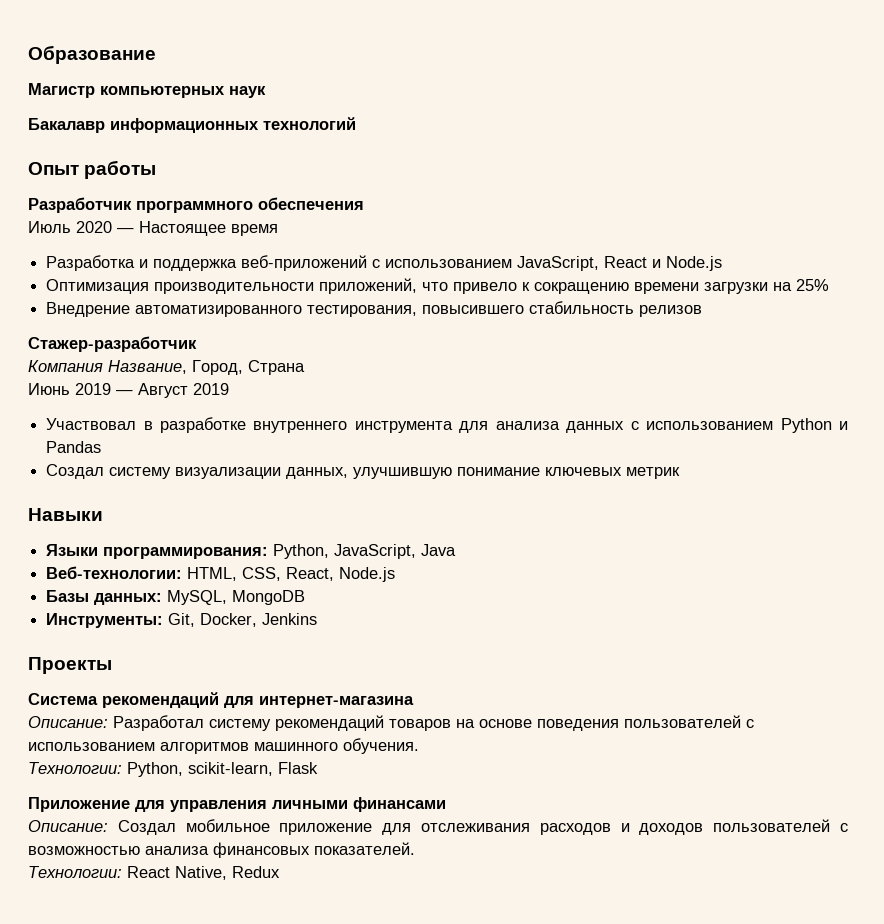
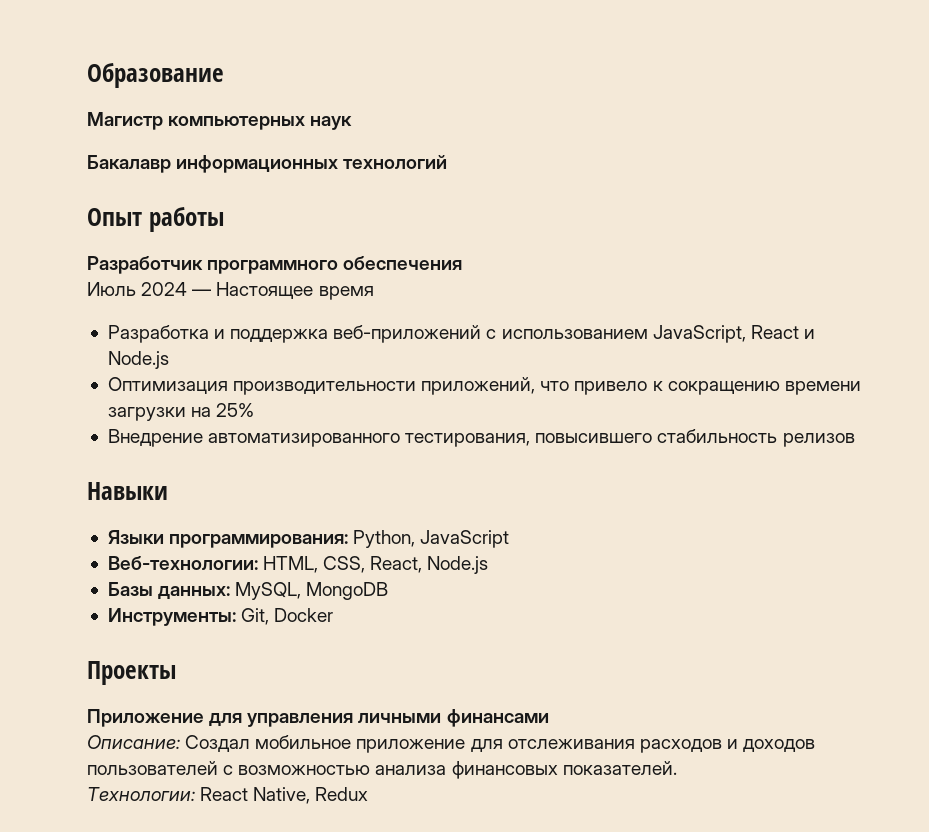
[76,221,112,233] 2020 -> [141,282,188,296] 2024
[28,336,197,352] [28,360,305,375] [28,383,229,398] [46,417,849,433] [46,441,102,453] [46,464,681,479] // Стажер-разработчик // Компания Название, Город, Страна // Июнь 2019 — Август 2019 // Участвовал в разработке внутреннего инструмента для анализа данных с использованием Python и Pandas // Создал систему визуализации данных, улучшившую понимание ключевых метрик -> (855, 440) none
[334,544,457,559] JavaScript, Java -> [420,530,510,548] JavaScript
[200,613,318,627] Docker, Jenkins -> [274,608,334,622] Docker
[28,692,414,708] [28,715,754,731] [28,738,419,754] [28,762,318,777] // Система рекомендаций для интернет-магазина // Описание: Разработал систему рекомендаций товаров на основе поведения пользователей с использованием алгоритмов машинного обучения. // Технологии: Python, scikit-learn, Flask -> (176, 673) none

